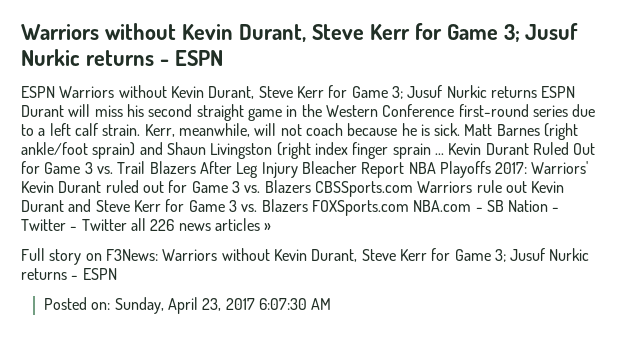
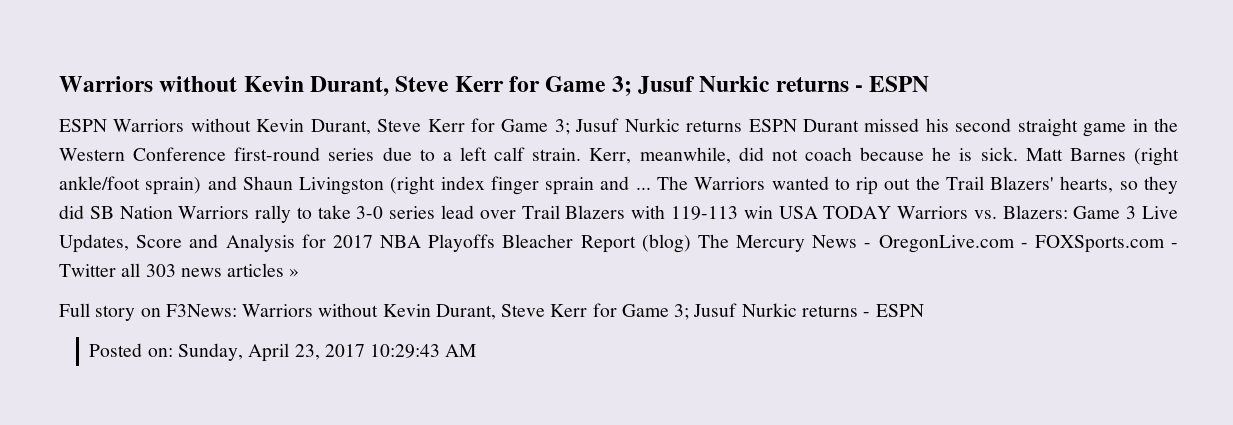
[68,104,123,117] will miss -> [864,118,920,132] missed
[254,123,277,136] will -> [738,147,764,161] did
[434,142,596,155] [21,161,589,178] [21,180,565,197] [21,199,560,216] [21,219,66,231] ... Kevin Durant Ruled Out for Game 3 vs. Trail Blazers After Leg Injury Bleacher Report NBA Playoffs 2017: Warriors' Kevin Durant ruled out for Game 3 vs. Blazers CBSSports.com Warriors rule out Kevin Durant and Steve Kerr for Game 3 vs. Blazers FOXSports.com NBA.com - SB Nation - Twitter -> [600,176,1178,195] [59,205,1178,223] [59,234,1165,253] and ... The Warriors wanted to rip out the Trail Blazers' hearts, so they did SB Nation Warriors rally to take 3-0 series lead over Trail Blazers with 119-113 win USA TODAY Warriors vs. Blazers: Game 3 Live Updates, Score and Analysis for 2017 NBA Playoffs Bleacher Report (blog) The Mercury News - OregonLive.com - FOXSports.com
[150,219,175,231] 226 -> [145,264,176,277] 303
[259,298,308,310] 6:07:30 -> [370,344,441,358] 10:29:43

